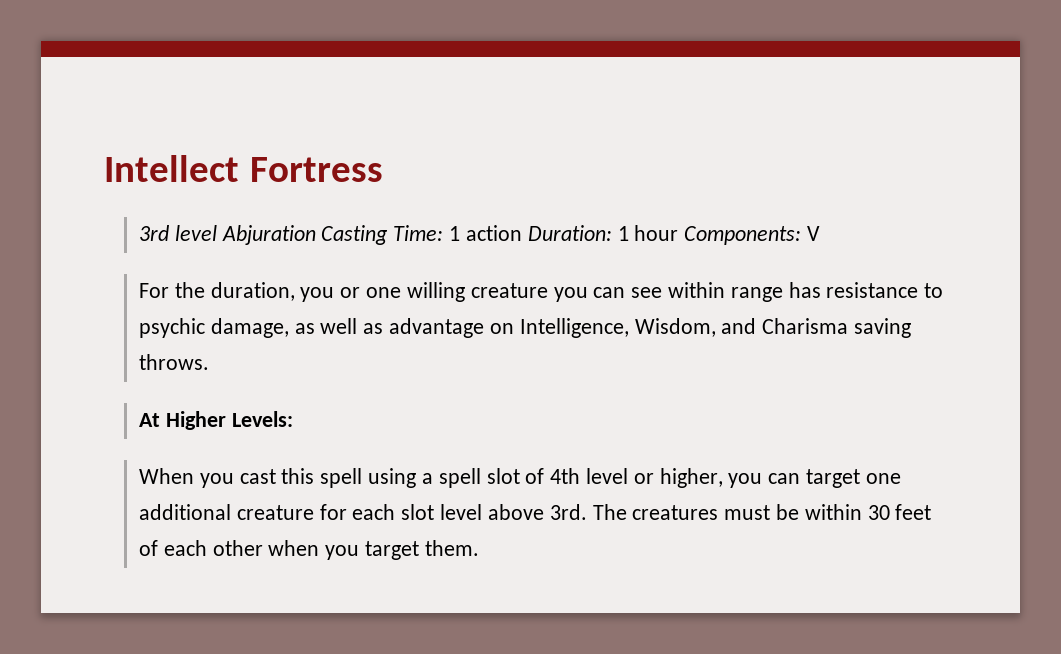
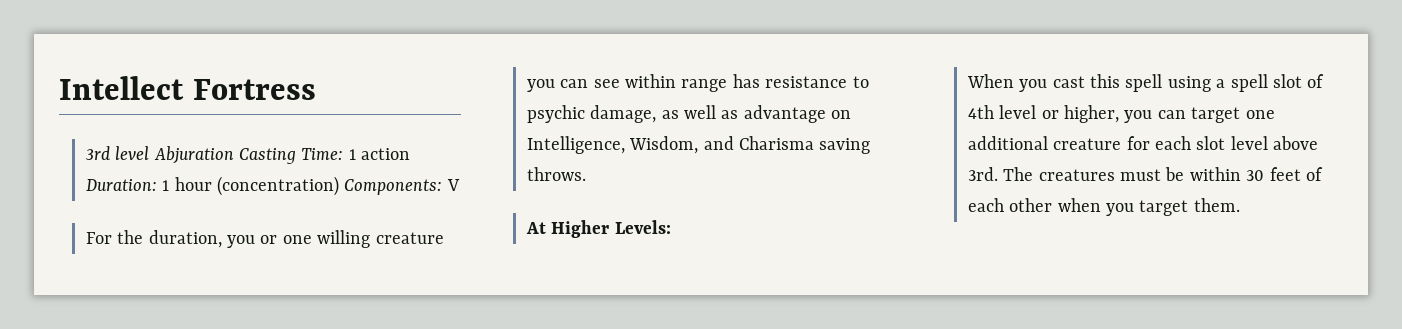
(679, 233) none -> [217,176,340,196] (concentration)

